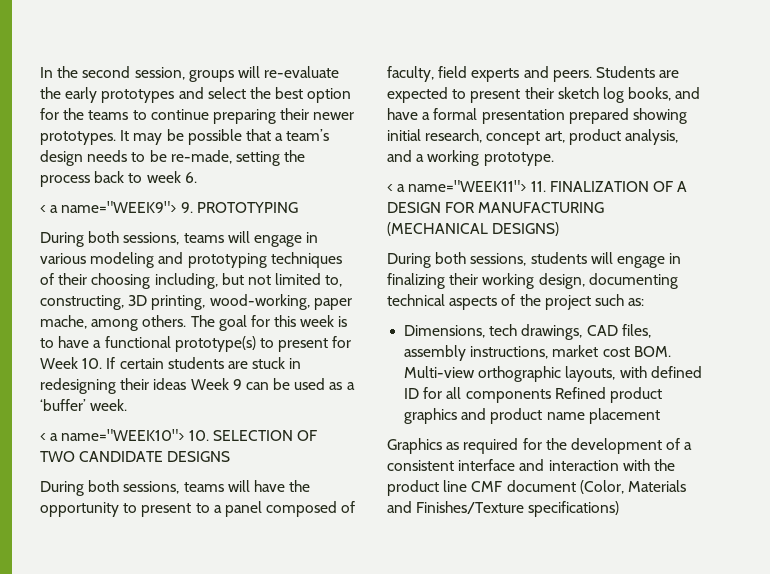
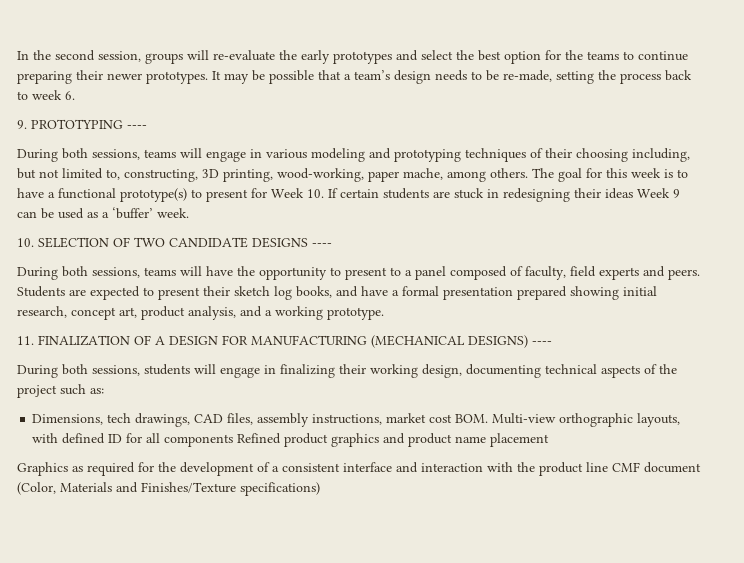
[40,201,177,213] < a name="WEEK9"> -> (75, 95) none
(298, 207) none -> [127,125,147,129] ----
[40,429,185,441] < a name="WEEK10"> -> (189, 213) none
(231, 456) none -> [312,243,332,247] ----
[387,180,527,192] < a name="WEEK11"> -> (384, 313) none
(560, 229) none -> [532,341,552,345] ----

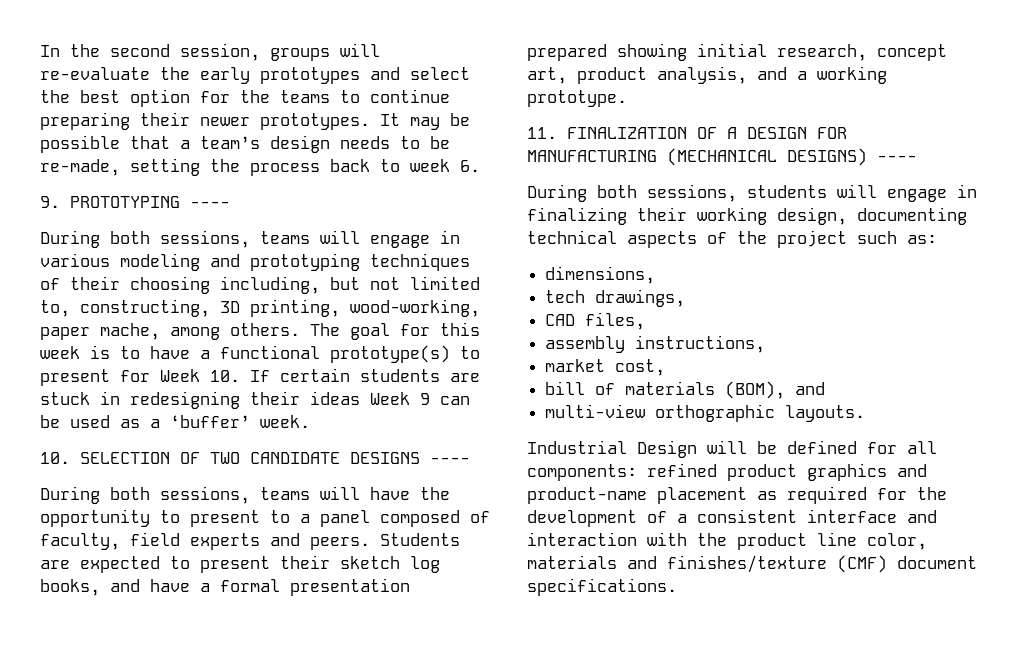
[32,414,104,425] Dimensions, -> [545,266,656,284] dimensions, //
(191, 420) none -> (686, 298) //
(254, 419) none -> (646, 321) //
[386,413,681,427] [32,433,282,447] market cost BOM. Multi-view orthographic layouts, with defined ID for all components Refined -> [545,359,666,376] [545,381,826,399] [545,404,866,422] [527,440,937,458] [527,463,717,481] // market cost, // bill of materials (BOM), and // multi-view orthographic layouts. // Industrial Design will be defined for all components: refined
[408,433,487,447] product name -> [527,487,647,504] product-name
[17,462,68,476] // Graphics -> (747, 495) none
[612,462,701,473] [17,482,320,496] CMF document (Color, Materials and Finishes/Texture specifications) -> [867,533,927,550] [527,555,977,573] [527,578,677,596] color, materials and finishes/texture (CMF) document specifications.

